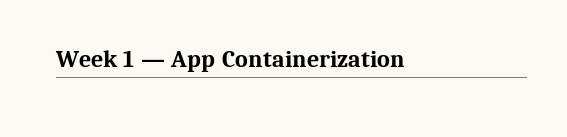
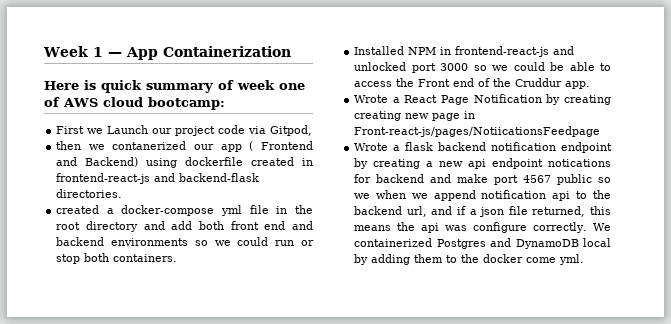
(405, 59) none -> [44,80,305,93] [44,97,225,110] [56,125,313,136] [56,141,313,152] [56,157,313,168] [56,173,260,184] [56,189,123,198] [56,205,313,216] [56,221,313,232] [56,237,314,246] [56,253,178,264] [354,46,575,57] [354,62,611,73] [354,78,591,89] [354,94,611,105] [354,111,476,121] [354,126,601,137] [354,142,612,153] [354,158,611,169] [354,174,611,185] [354,190,611,201] [354,206,611,217] [354,222,611,233] [354,238,611,249] [354,254,585,265] // Here is quick summary of week one of AWS cloud bootcamp: // First we Launch our project code via Gitpod, // then we contanerized our app ( Frontend and Backend) using dockerfile created in frontend-react-js and backend-flask directories. // created a docker-compose yml file in the root directory and add both front end and backend environments so we could run or stop both containers. // Installed NPM in frontend-react-js and unlocked port 3000 so we could be able to access the Front end of the Cruddur app. // Wrote a React Page Notification by creating creating new page in Front-react-js/pages/NotiicationsFeedpage // Wrote a flask backend notification endpoint by creating a new api endpoint notications for backend and make port 4567 public so we when we append notification api to the backend url, and if a json file returned, this means the api was configure correctly. We containerized Postgres and DynamoDB local by adding them to the docker come yml.

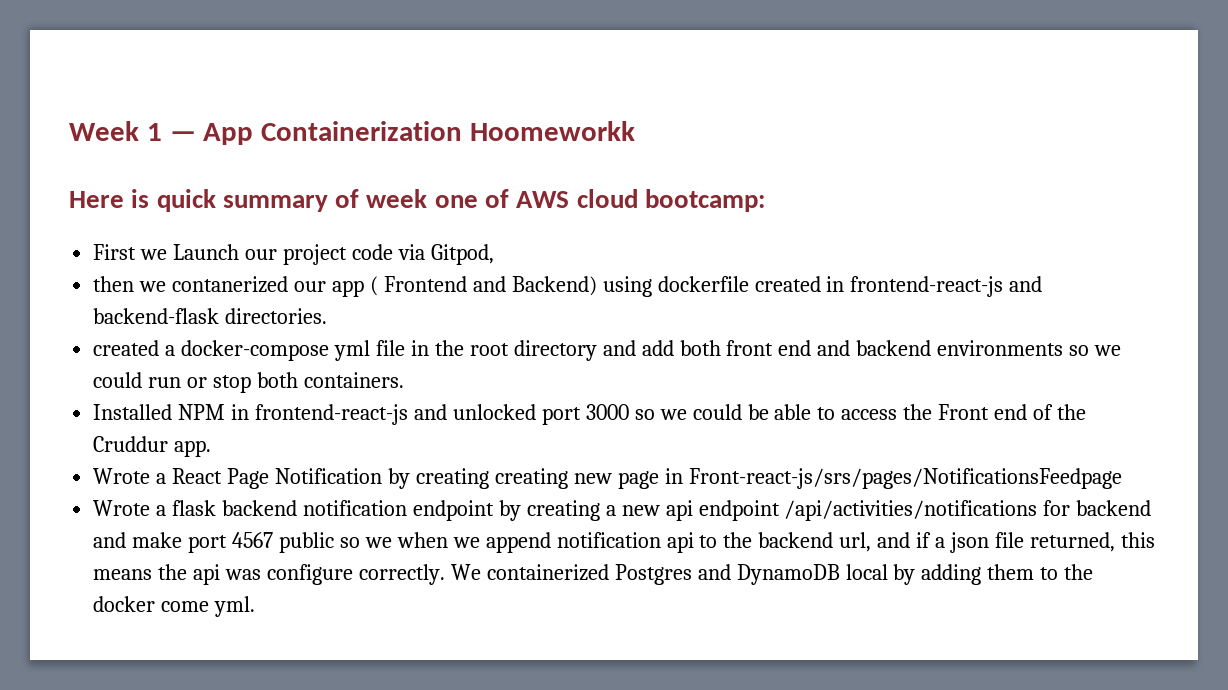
(291, 51) none -> [470,121,636,141] Hoomeworkk
[354,126,601,137] Front-react-js/pages/NotiicationsFeedpage -> [688,468,1122,489] Front-react-js/srs/pages/NotificationsFeedpage
[548,159,611,167] notications -> [784,500,1038,521] /api/activities/notifications

